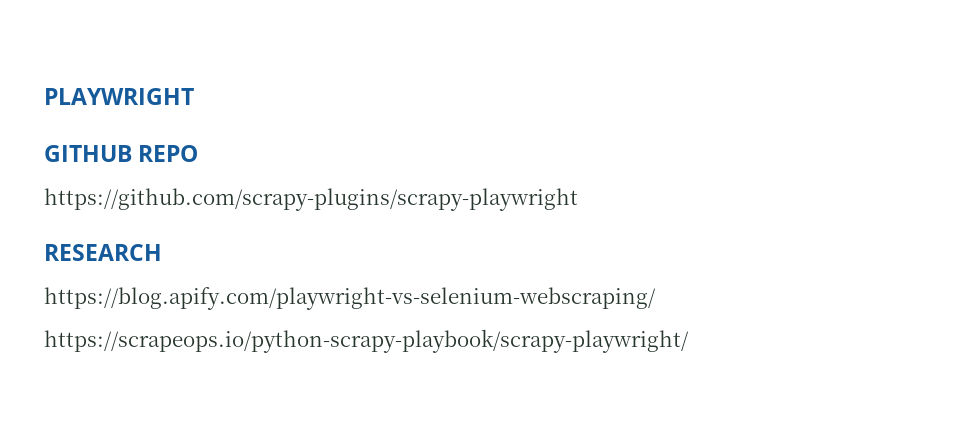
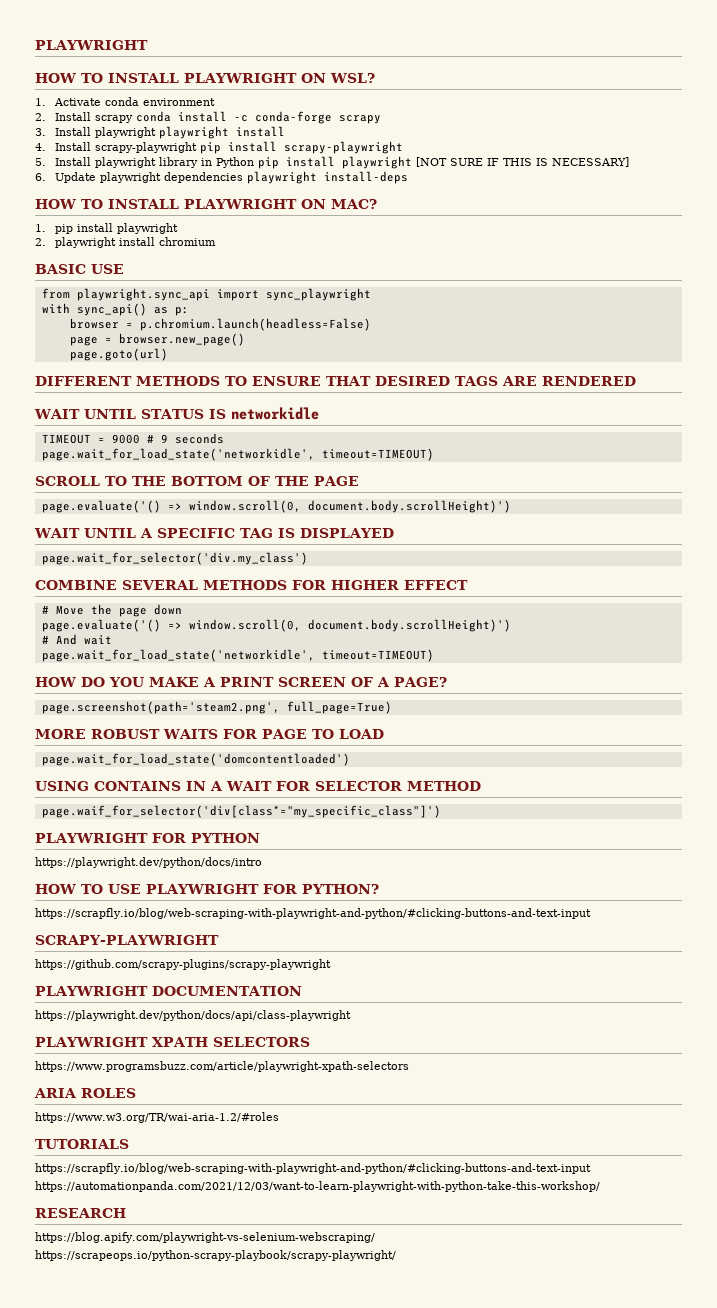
[44,145,199,162] [44,188,578,211] GITHUB REPO // https://github.com/scrapy-plugins/scrapy-playwright -> [35,73,375,83] [35,97,215,106] [35,111,381,124] [35,126,285,139] [35,141,403,154] [35,156,629,169] [35,171,408,184] [35,199,377,209] [35,223,178,234] [35,237,216,248] [35,264,124,274] [41,288,371,301] [41,303,189,316] [69,318,371,331] [69,333,245,346] [69,348,168,361] [35,376,636,386] [34,407,319,420] [41,433,224,444] [41,448,434,461] [35,476,359,486] [41,500,511,513] [34,528,394,538] [41,552,308,565] [35,580,468,590] [41,604,182,617] [41,619,511,632] [41,634,112,645] [41,649,434,662] [35,677,447,687] [41,701,392,714] [35,729,384,739] [41,753,350,766] [35,781,481,791] [41,805,441,818] [35,833,260,843] [35,857,262,868] [35,884,379,894] [35,908,591,919] [35,935,219,945] [35,959,331,970] [35,986,302,996] [35,1010,351,1021] [35,1037,310,1047] [35,1061,409,1072] [34,1088,136,1098] [35,1112,279,1123] [35,1139,129,1149] [35,1163,591,1174] [35,1181,600,1192] HOW TO INSTALL PLAYWRIGHT ON WSL? // 1. Activate conda environment // 2. Install scrapy conda install -c conda-forge scrapy // 3. Install playwright playwright install // 4. Install scrapy-playwright pip install scrapy-playwright // 5. Install playwright library in Python pip install playwright [NOT SURE IF THIS IS NECESSARY] // 6. Update playwright dependencies playwright install-deps // HOW TO INSTALL PLAYWRIGHT ON MAC? // 1. pip install playwright // 2. playwright install chromium // BASIC USE // from playwright.sync_api import sync_playwright // with sync_api() as p: // browser = p.chromium.launch(headless=False) // page = browser.new_page() // page.goto(url) // DIFFERENT METHODS TO ENSURE THAT DESIRED TAGS ARE RENDERED // WAIT UNTIL STATUS IS networkidle // TIMEOUT = 9000 # 9 seconds // page.wait_for_load_state('networkidle', timeout=TIMEOUT) // SCROLL TO THE BOTTOM OF THE PAGE // page.evaluate('() => window.scroll(0, document.body.scrollHeight)') // WAIT UNTIL A SPECIFIC TAG IS DISPLAYED // page.wait_for_selector('div.my_class') // COMBINE SEVERAL METHODS FOR HIGHER EFFECT // # Move the page down // page.evaluate('() => window.scroll(0, document.body.scrollHeight)') // # And wait // page.wait_for_load_state('networkidle', timeout=TIMEOUT) // HOW DO YOU MAKE A PRINT SCREEN OF A PAGE? // page.screenshot(path='steam2.png', full_page=True) // MORE ROBUST WAITS FOR PAGE TO LOAD // page.wait_for_load_state('domcontentloaded') // USING CONTAINS IN A WAIT FOR SELECTOR METHOD // page.waif_for_selector('div[class*="my_specific_class"]') // PLAYWRIGHT FOR PYTHON // https://playwright.dev/python/docs/intro // HOW TO USE PLAYWRIGHT FOR PYTHON? // https://scrapfly.io/blog/web-scraping-with-playwright-and-python/#clicking-buttons-and-text-input // SCRAPY-PLAYWRIGHT // https://github.com/scrapy-plugins/scrapy-playwright // PLAYWRIGHT DOCUMENTATION // https://playwright.dev/python/docs/api/class-playwright // PLAYWRIGHT XPATH SELECTORS // https://www.programsbuzz.com/article/playwright-xpath-selectors // ARIA ROLES // https://www.w3.org/TR/wai-aria-1.2/#roles // TUTORIALS // https://scrapfly.io/blog/web-scraping-with-playwright-and-python/#clicking-buttons-and-text-input // https://automationpanda.com/2021/12/03/want-to-learn-playwright-with-python-take-this-workshop/

